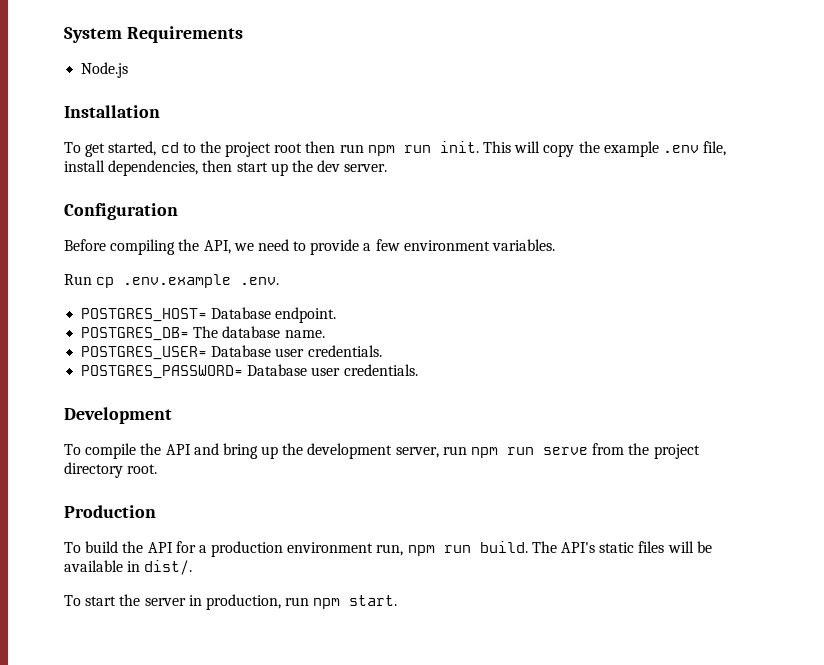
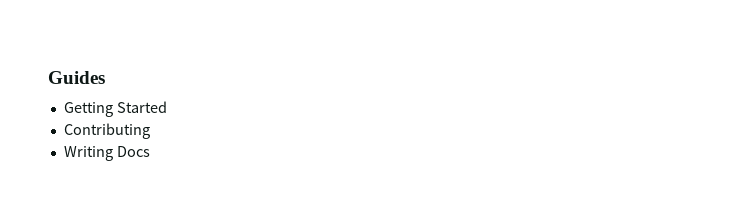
[64,26,243,43] [81,62,129,78] [64,105,160,118] [64,141,727,157] [64,160,388,176] [64,203,178,220] [64,239,556,255] [64,274,280,288] [81,307,337,323] [81,326,325,341] [81,345,382,360] [81,364,418,379] [64,407,172,424] [64,443,700,459] [64,462,158,478] [64,505,156,518] [64,541,712,557] [64,560,193,575] [64,594,398,610] System Requirements // Node.js // Installation // To get started, cd to the project root then run npm run init. This will copy the example .env file, install dependencies, then start up the dev server. // Configuration // Before compiling the API, we need to provide a few environment variables. // Run cp .env.example .env. // POSTGRES_HOST= Database endpoint. // POSTGRES_DB= The database name. // POSTGRES_USER= Database user credentials. // POSTGRES_PASSWORD= Database user credentials. // Development // To compile the API and bring up the development server, run npm run serve from the project directory root. // Production // To build the API for a production environment run, npm run build. The API's static files will be available in dist/. // To start the server in production, run npm start. -> [48,71,105,84] [63,101,167,117] [63,123,150,139] [63,146,150,161] Guides // Getting Started // Contributing // Writing Docs

